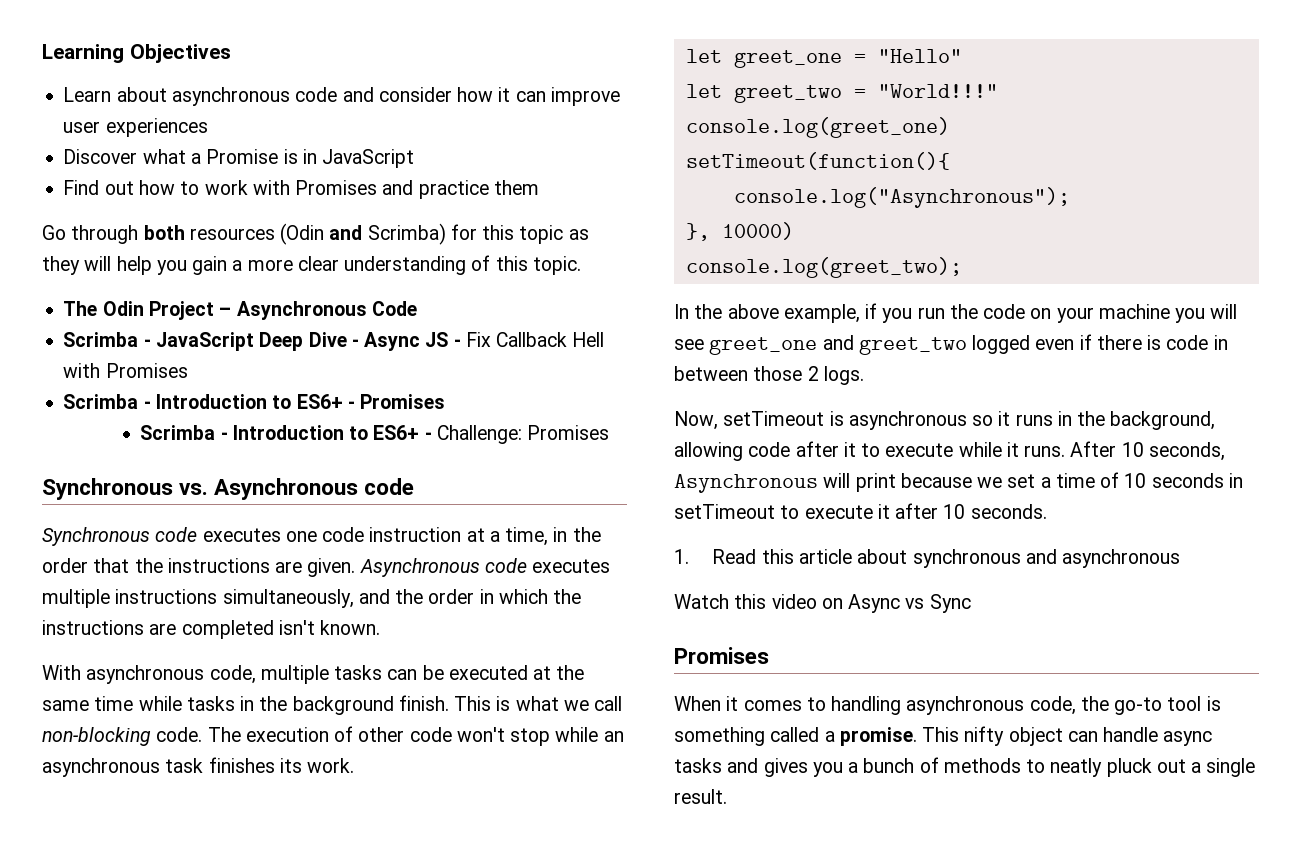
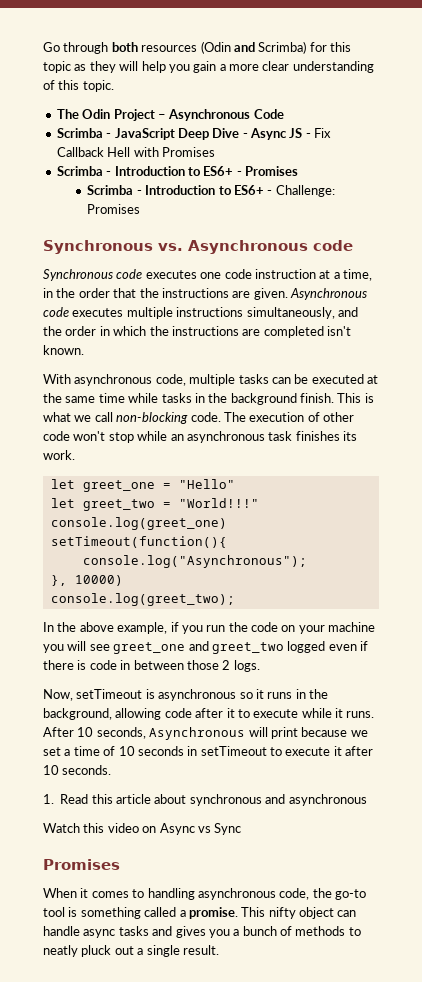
[42,44,231,63] [63,87,620,106] [63,118,208,137] [63,149,415,168] [63,180,539,199] Learning Objectives // Learn about asynchronous code and consider how it can improve user experiences // Discover what a Promise is in JavaScript // Find out how to work with Promises and practice them // -> (43, 47) none

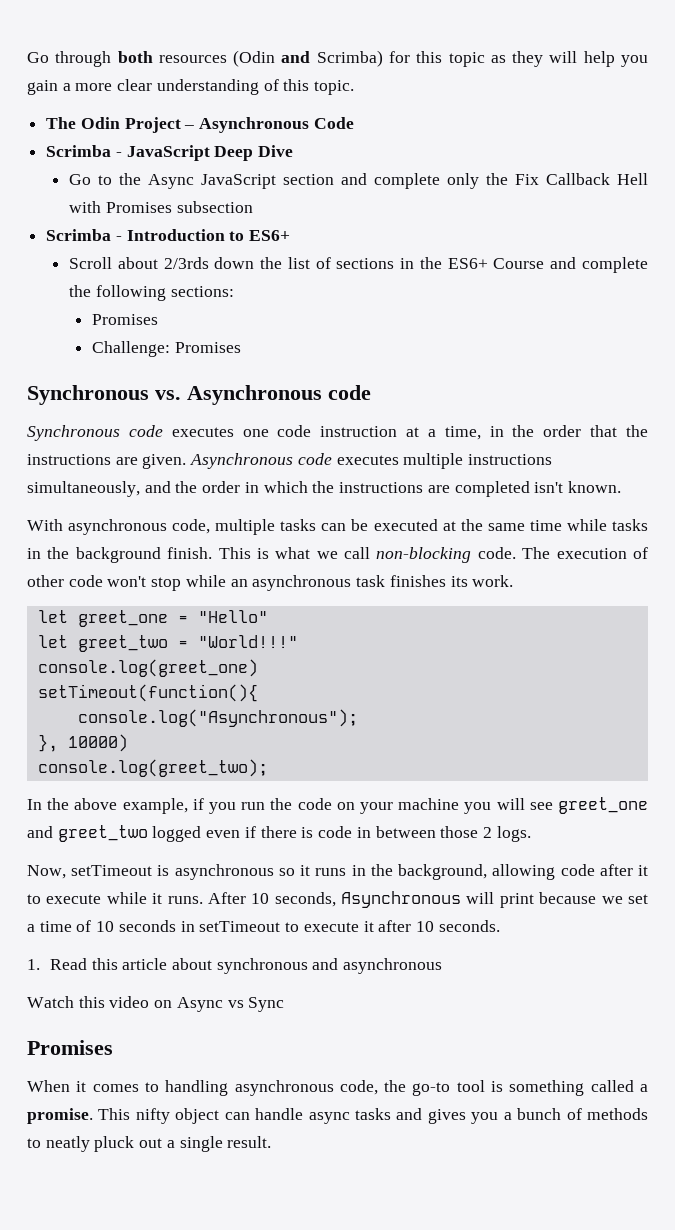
[242,128,311,140] - Async JS - -> [69,173,509,189] // Go to the Async JavaScript section and complete only the
[56,166,298,176] [87,185,273,195] // Scrimba - Introduction to ES6+ - Promises // Scrimba - Introduction to ES6+ - -> [176,201,253,213] [46,229,291,241] [69,257,648,273] [69,285,234,301] [91,314,158,325] subsection // Scrimba - Introduction to ES6+ // Scroll about 2/3rds down the list of sections in the ES6+ Course and complete the following sections: // Promises //

